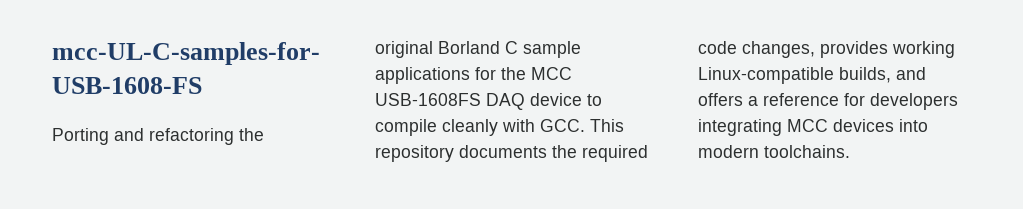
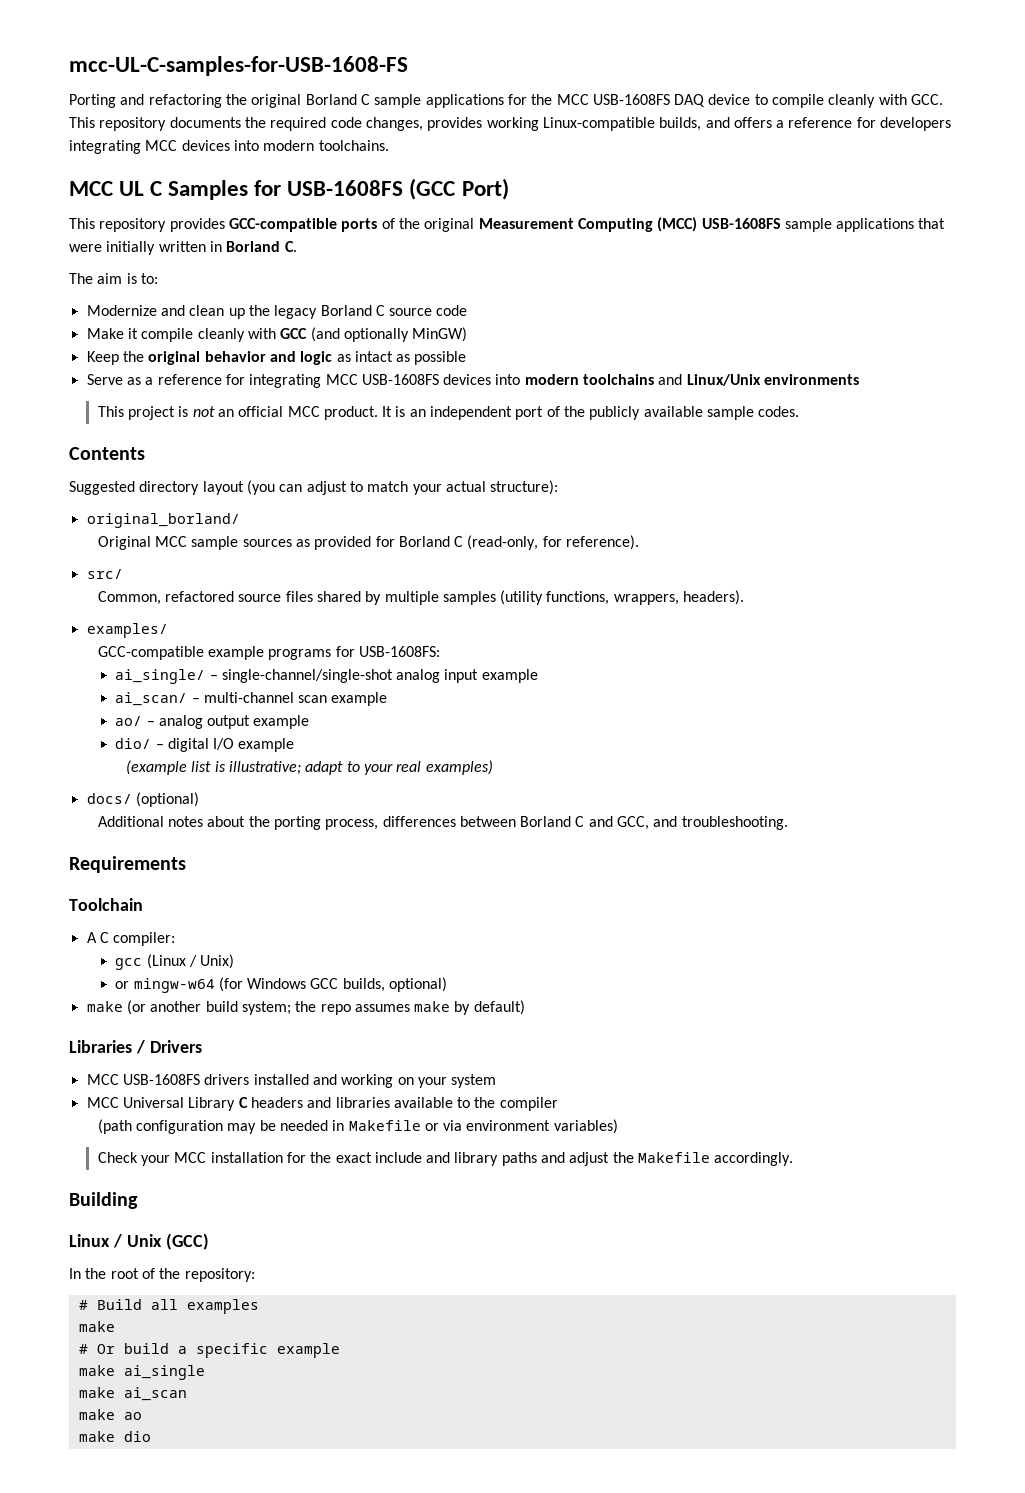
(850, 151) none -> [69,178,509,200] [69,217,946,232] [69,241,297,255] [69,273,158,284] [86,305,468,319] [86,327,468,342] [86,351,467,365] [86,374,860,388] [97,406,800,420] [69,447,145,460] [69,480,559,495] [86,513,240,528] [97,535,640,550] [86,569,123,579] [97,590,745,605] [86,623,168,638] [97,646,440,660] [115,669,538,684] [115,692,388,706] [115,715,310,729] [115,738,295,752] [126,760,493,775] [86,792,199,807] [97,816,788,830] [69,856,186,873] [69,898,143,911] [86,932,176,946] [115,954,235,970] [115,977,448,993] [86,1000,525,1015] [69,1040,202,1054] [86,1074,497,1088] [86,1097,558,1111] [97,1119,618,1134] [97,1152,794,1166] [69,1192,138,1209] [69,1233,209,1250] [69,1268,255,1282] [78,1299,259,1314] [78,1321,115,1332] [78,1343,340,1358] [78,1365,205,1380] [78,1387,187,1401] [78,1409,142,1420] [78,1431,151,1442] // MCC UL C Samples for USB-1608FS (GCC Port) // This repository provides GCC-compatible ports of the original Measurement Computing (MCC) USB-1608FS sample applications that were initially written in Borland C. // The aim is to: // Modernize and clean up the legacy Borland C source code // Make it compile cleanly with GCC (and optionally MinGW) // Keep the original behavior and logic as intact as possible // Serve as a reference for integrating MCC USB-1608FS devices into modern toolchains and Linux/Unix environments // This project is not an official MCC product. It is an independent port of the publicly available sample codes. // Contents // Suggested directory layout (you can adjust to match your actual structure): // original_borland/ // Original MCC sample sources as provided for Borland C (read-only, for reference). // src/ // Common, refactored source files shared by multiple samples (utility functions, wrappers, headers). // examples/ // GCC-compatible example programs for USB-1608FS: // ai_single/ – single-channel/single-shot analog input example // ai_scan/ – multi-channel scan example // ao/ – analog output example // dio/ – digital I/O example // (example list is illustrative; adapt to your real examples) // docs/ (optional) // Additional notes about the porting process, differences between Borland C and GCC, and troubleshooting. // Requirements // Toolchain // A C compiler: // gcc (Linux / Unix) // or mingw-w64 (for Windows GCC builds, optional) // make (or another build system; the repo assumes make by default) // Libraries / Drivers // MCC USB-1608FS drivers installed and working on your system // MCC Universal Library C headers and libraries available to the compiler // (path configuration may be needed in Makefile or via environment variables) // Check your MCC installation for the exact include and library paths and adjust the Makefile accordingly. // Building // Linux / Unix (GCC) // In the root of the repository: // # Build all examples // make // # Or build a specific example // make ai_single // make ai_scan // make ao // make dio

